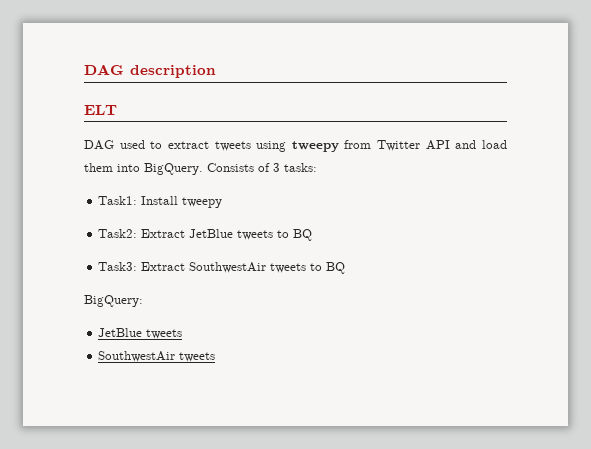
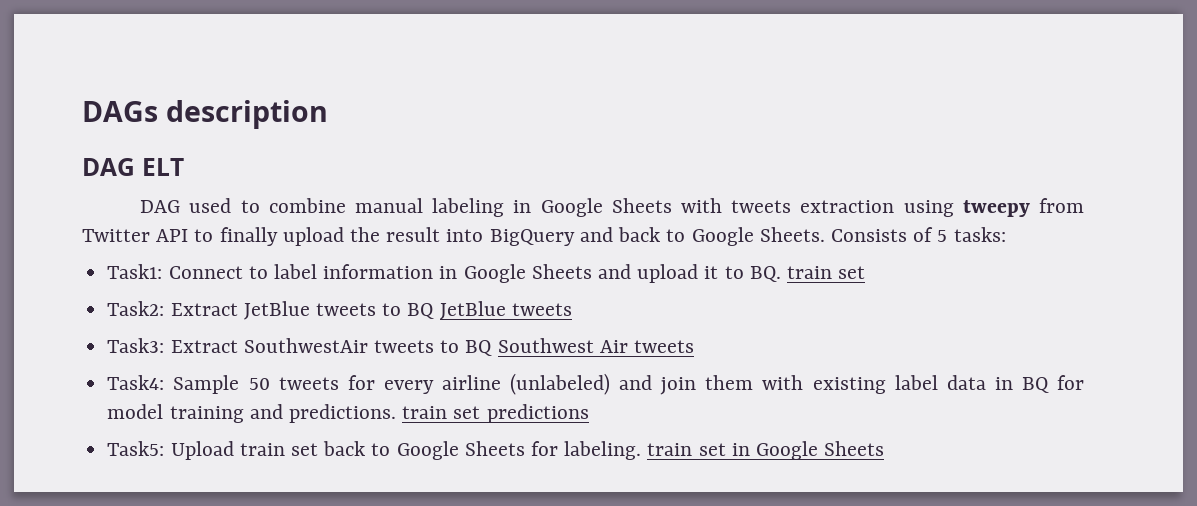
[84,64,124,75] DAG -> [82,101,158,122] DAGs
(216, 71) none -> [82,158,135,176] DAG
[167,141,251,151] extract tweets -> [268,198,895,217] combine manual labeling in Google Sheets with tweets extraction
[455,140,507,149] [84,163,203,175] and load them into BigQuery. -> [194,227,825,246] to finally upload the result into BigQuery and back to Google Sheets.
[273,163,280,172] 3 -> [937,230,948,242] 5
[141,196,223,208] Install tweepy -> [168,264,866,283] Connect to label information in Google Sheets and upload it to BQ. train set
(313, 235) none -> [439,301,572,320] JetBlue tweets
[84,295,143,307] [98,328,183,339] [98,351,216,362] // BigQuery: // JetBlue tweets // SouthwestAir tweets -> [497,338,694,353] [107,373,1085,395] [107,404,589,423] [107,441,885,460] Southwest Air tweets // Task4: Sample 50 tweets for every airline (unlabeled) and join them with existing label data in BQ for model training and predictions. train set predictions // Task5: Upload train set back to Google Sheets for labeling. train set in Google Sheets

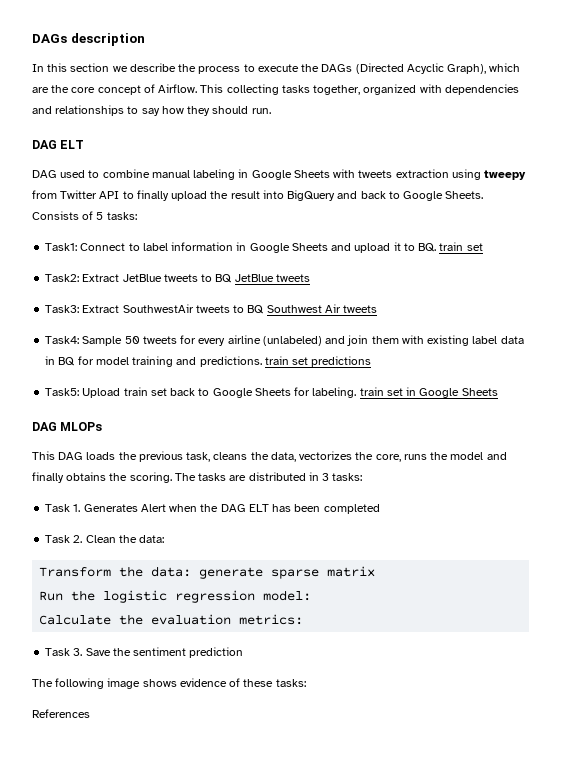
(328, 114) none -> [32,63,521,74] [32,84,519,95] [32,105,271,116] // In this section we describe the process to execute the DAGs (Directed Acyclic Graph), which are the core concept of Airflow. This collecting tasks together, organized with dependencies and relationships to say how they should run.
(885, 448) none -> [32,422,103,431] [32,451,507,462] [32,472,363,483] [45,504,380,514] [45,535,165,543] [39,566,376,579] [39,590,312,603] [39,614,304,625] [45,647,244,658] [32,678,306,689] [32,709,90,718] // DAG MLOPs // This DAG loads the previous task, cleans the data, vectorizes the core, runs the model and finally obtains the scoring. The tasks are distributed in 3 tasks: // Task 1. Generates Alert when the DAG ELT has been completed // Task 2. Clean the data: // Transform the data: generate sparse matrix // Run the logistic regression model: // Calculate the evaluation metrics: // Task 3. Save the sentiment prediction // The following image shows evidence of these tasks: // References

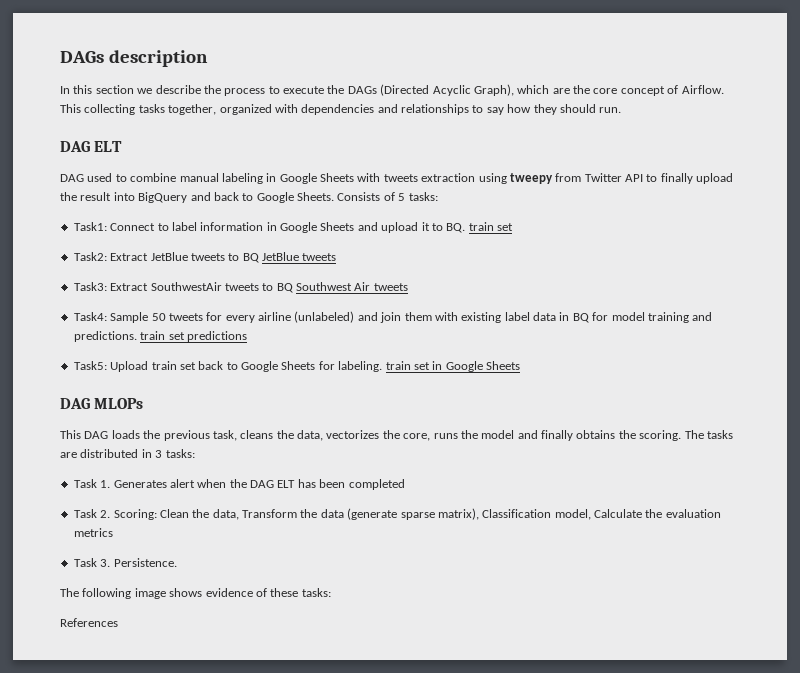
[140,504,166,512] Alert -> [169,479,195,488] alert
(83, 539) none -> [113,509,157,520] Scoring:
[139,535,165,543] data: // -> [212,509,239,520] data,
[151,566,376,579] [39,590,312,603] data: generate sparse matrix // Run the logistic regression model: // -> [320,508,591,520] data (generate sparse matrix), Classification model,
[239,614,304,625] metrics: -> [73,528,113,537] metrics
[85,647,244,658] Save the sentiment prediction -> [113,558,177,567] Persistence.

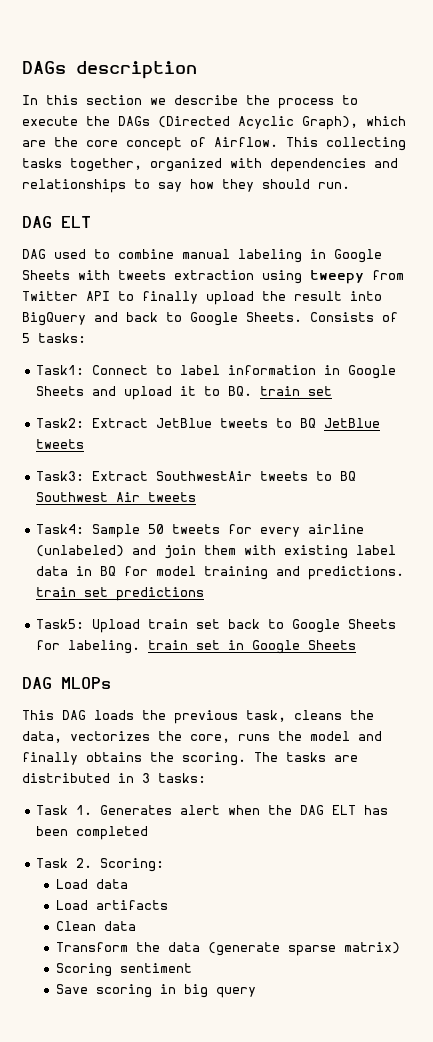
[159,509,239,520] Clean the data, -> [55,879,128,889] [55,900,168,910] [55,921,136,931] // Load data // Load artifacts // Clean data //
[437,508,721,520] [73,528,113,537] [73,558,177,567] [60,588,331,599] [60,618,118,627] matrix), Classification model, Calculate the evaluation metrics // Task 3. Persistence. // The following image shows evidence of these tasks: // References -> [343,942,400,954] [55,963,192,977] [55,984,256,998] matrix) // Scoring sentiment // Save scoring in big query

